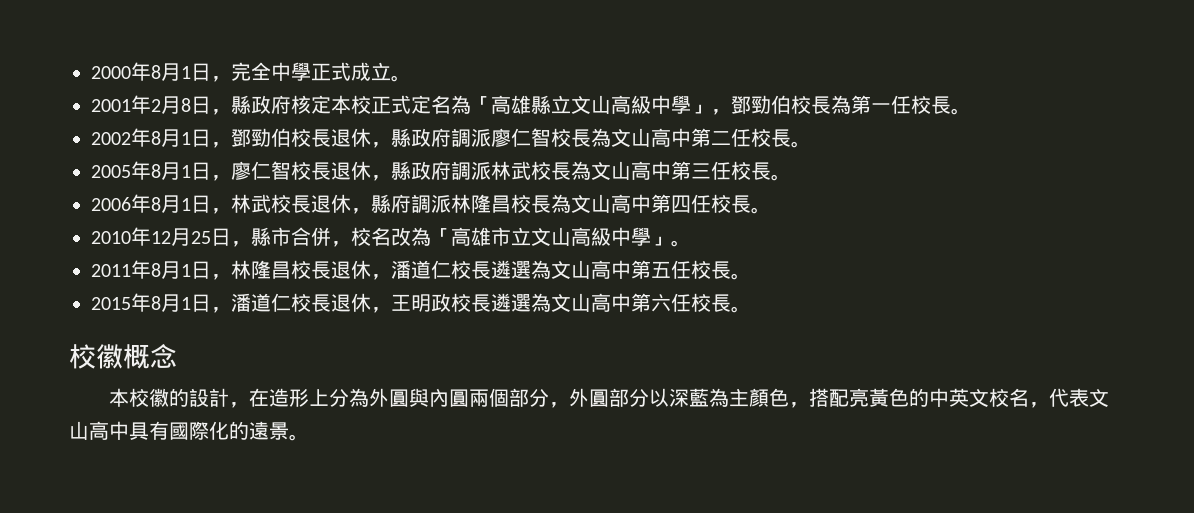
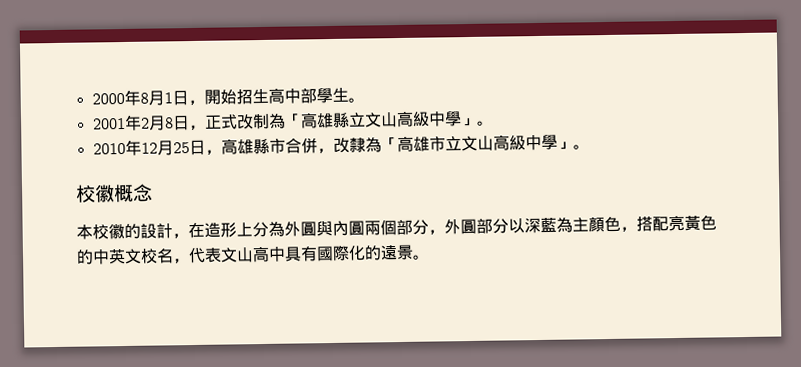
[231,62,391,81] 完全中學正式成立 -> [203,86,349,105] 開始招生高中部學生
[231,95,451,114] 縣政府核定本校正式定名 -> [203,113,270,130] 正式改制
[711,95,971,115] [91,128,811,148] [91,161,791,181] [91,194,751,214] ，鄧勁伯校長為第一任校長。 // 2002年8月1日，鄧勁伯校長退休，縣政府調派廖仁智校長為文山高中第二任校長。 // 2005年8月1日，廖仁智校長退休，縣政府調派林武校長為文山高中第三任校長。 // 2006年8月1日，林武校長退休，縣府調派林隆昌校長為文山高中第四任校長 -> (478, 122) none
(251, 244) none -> [220,138,254,155] 高雄
[351,227,411,246] 校名改 -> [332,137,366,153] 改隸
[91,260,751,280] [91,293,751,313] // 2011年8月1日，林隆昌校長退休，潘道仁校長遴選為文山高中第五任校長。 // 2015年8月1日，潘道仁校長退休，王明政校長遴選為文山高中第六任校長。 -> (590, 147) none

